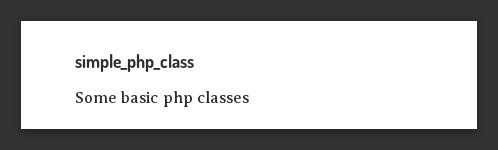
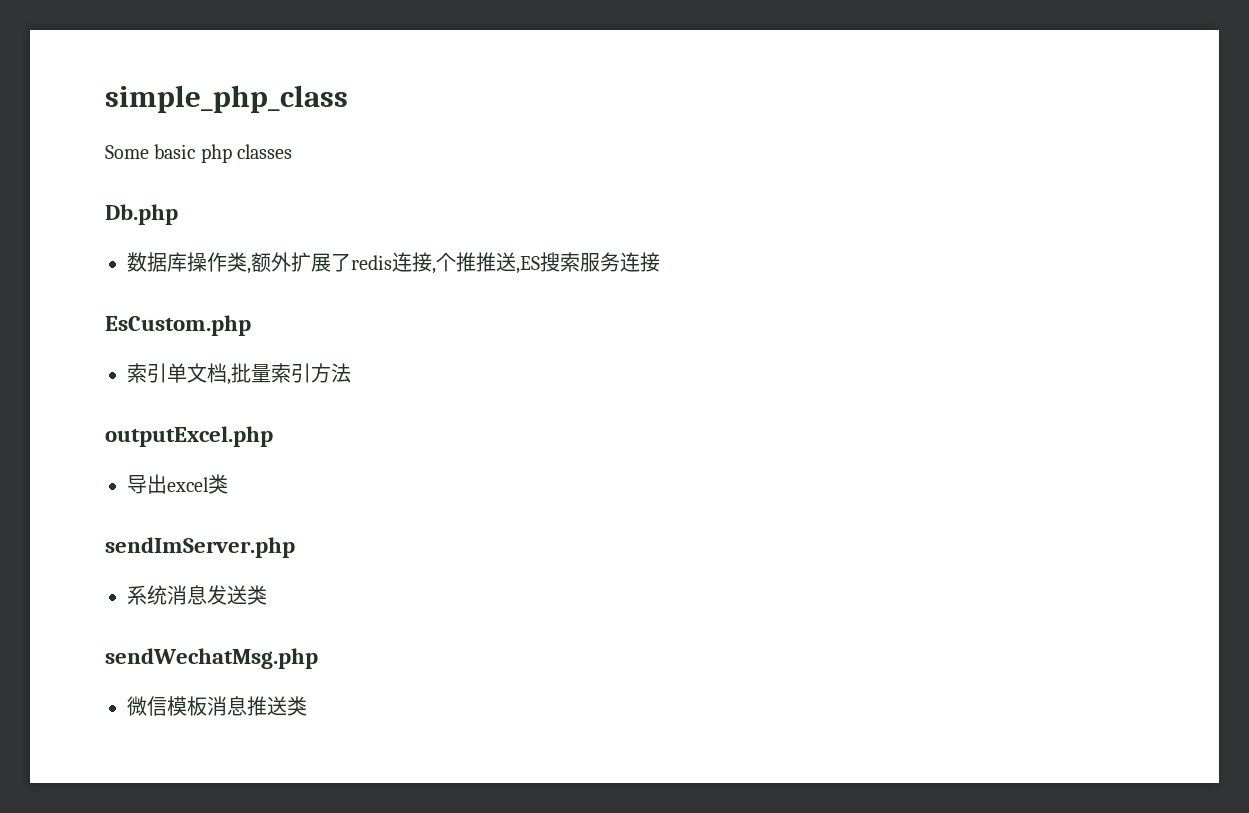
(249, 97) none -> [105,204,178,225] [127,252,660,274] [105,315,251,336] [127,363,351,385] [105,426,273,447] [127,474,228,494] [105,537,295,558] [127,585,267,605] [105,648,318,669] [127,696,307,716] // Db.php // 数据库操作类,额外扩展了redis连接,个推推送,ES搜索服务连接 // EsCustom.php // 索引单文档,批量索引方法 // outputExcel.php // 导出excel类 // sendImServer.php // 系统消息发送类 // sendWechatMsg.php // 微信模板消息推送类

